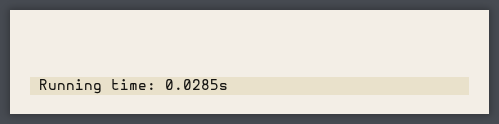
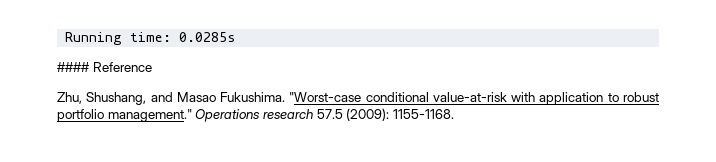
(228, 84) none -> [57,62,152,72] [57,92,659,105] [57,108,454,122] // #### Reference // Zhu, Shushang, and Masao Fukushima. "Worst-case conditional value-at-risk with application to robust portfolio management." Operations research 57.5 (2009): 1155-1168.

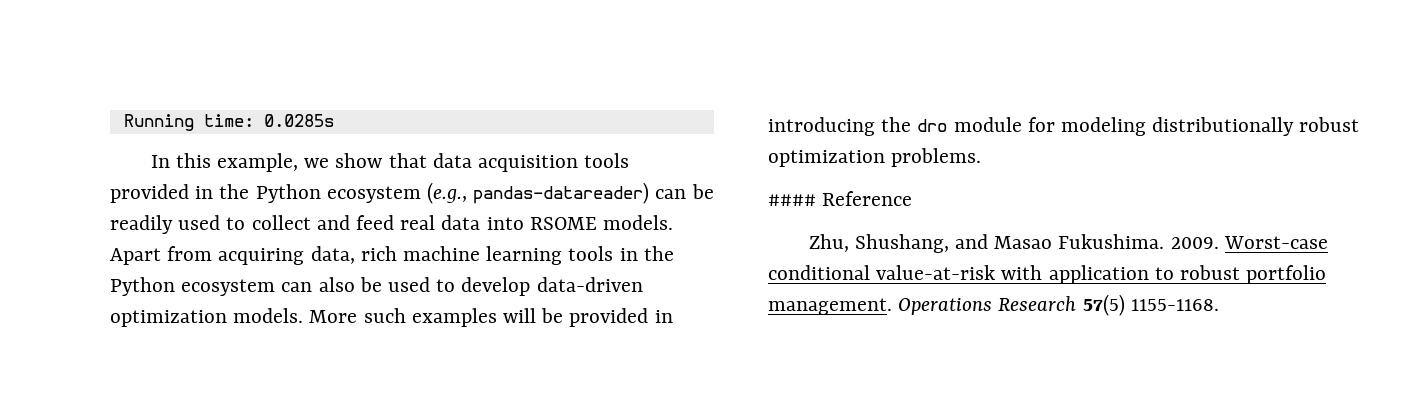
(237, 37) none -> [150,153,630,172] [110,182,714,204] [110,215,674,234] [110,246,674,265] [110,277,643,296] [110,308,673,327] [768,117,1360,136] [768,148,982,167] // In this example, we show that data acquisition tools provided in the Python ecosystem (e.g., pandas-datareader) can be readily used to collect and feed real data into RSOME models. Apart from acquiring data, rich machine learning tools in the Python ecosystem can also be used to develop data-driven optimization models. More such examples will be provided in introducing the dro module for modeling distributionally robust optimization problems.
[289,92,362,102] "Worst-case -> [1170,236,1328,249] 2009. Worst-case
[107,108,390,122] management." Operations research 57.5 (2009): -> [768,294,1125,316] management. Operations Research 57(5)

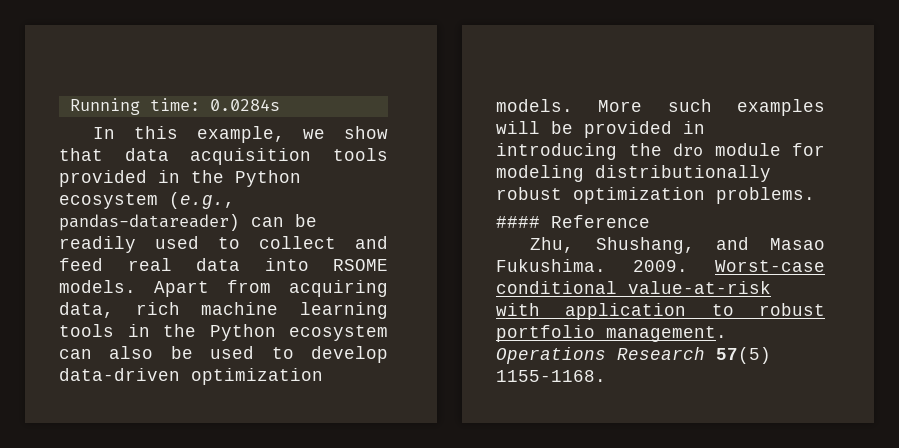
[263,114,334,127] 0.0285s -> [209,99,280,111] 0.0284s

